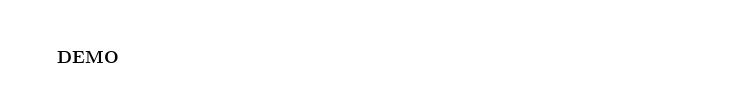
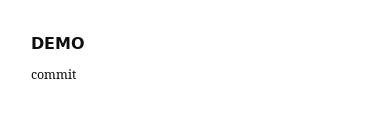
(119, 56) none -> [31,69,77,79] // commit

